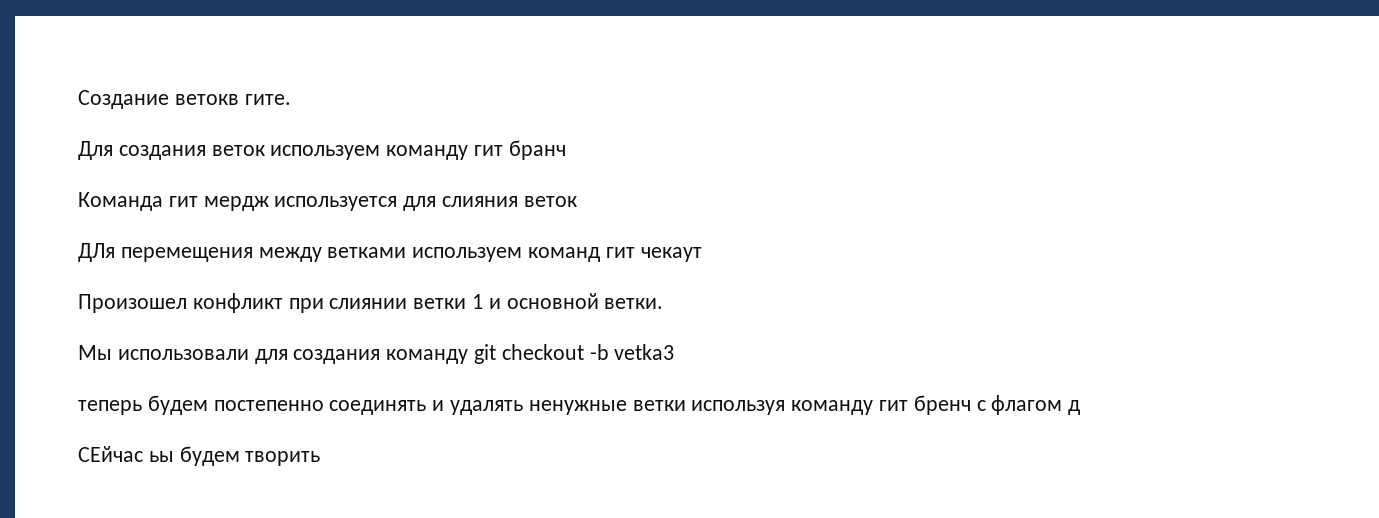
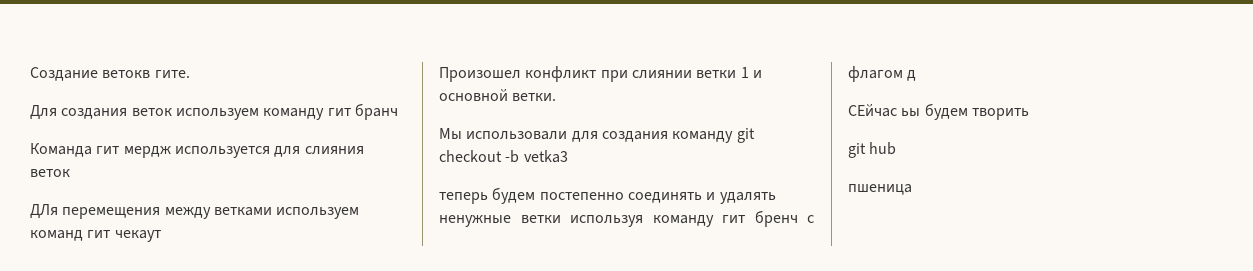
(321, 458) none -> [848,142,897,158] [848,184,912,195] // git hub // пшеница

